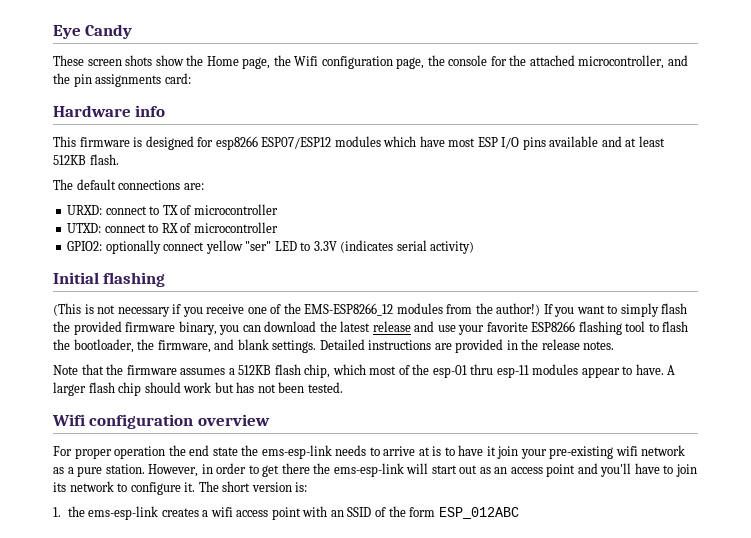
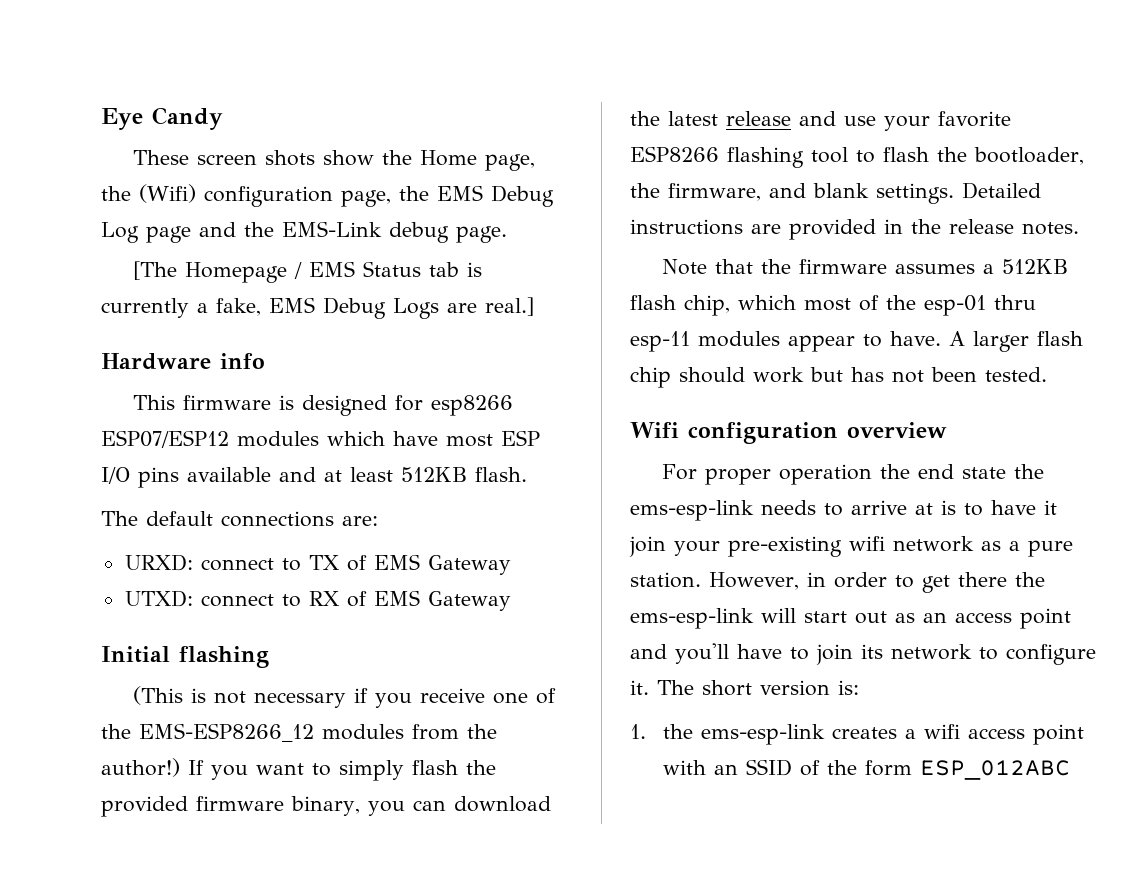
[294,56,319,66] Wifi -> [139,184,196,203] (Wifi)
[448,55,688,69] [53,73,191,87] console for the attached microcontroller, and the pin assignments card: -> [437,185,554,207] [101,221,507,243] [132,261,482,283] [101,297,534,319] EMS Debug Log page and the EMS-Link debug page. // [The Homepage / EMS Status tab is currently a fake, EMS Debug Logs are real.]
[193,204,278,215] microcontroller -> [373,554,511,575] EMS Gateway
[193,222,278,233] [67,240,475,254] microcontroller // GPIO2: optionally connect yellow "ser" LED to 3.3V (indicates serial activity) -> [373,590,511,611] EMS Gateway

